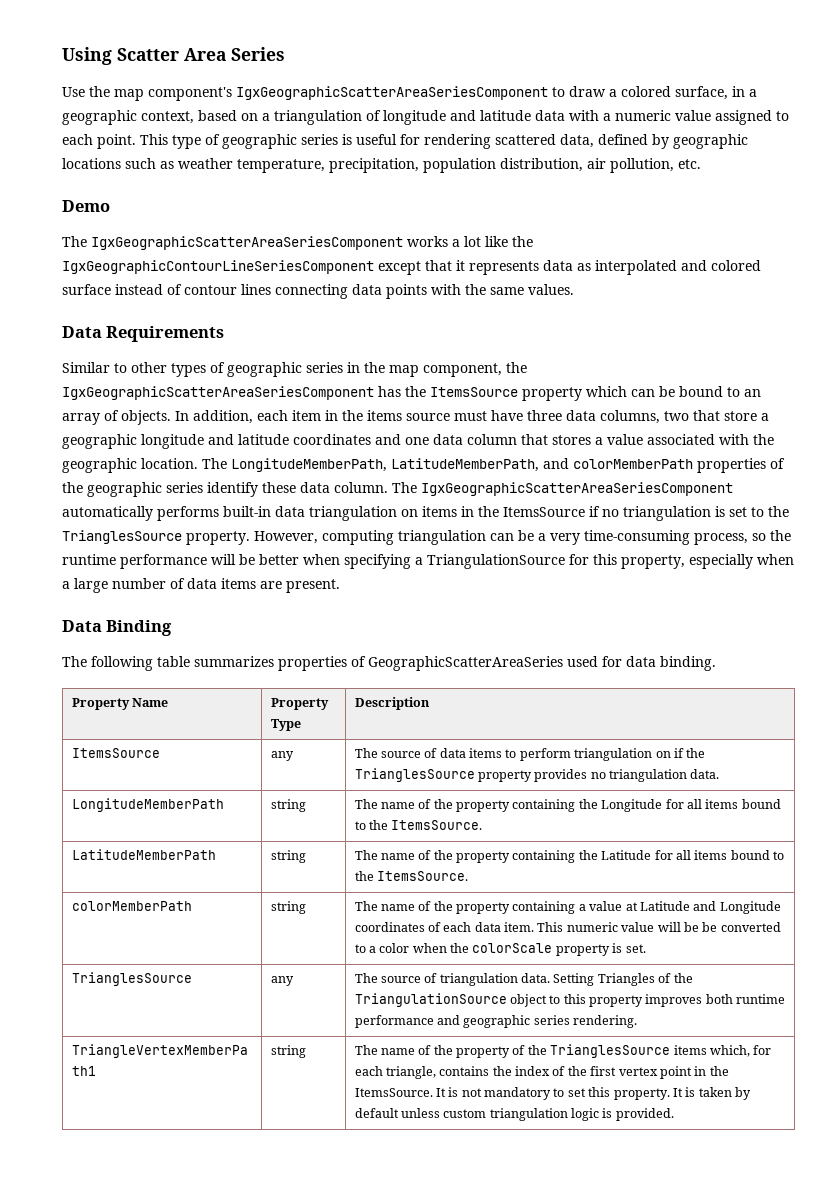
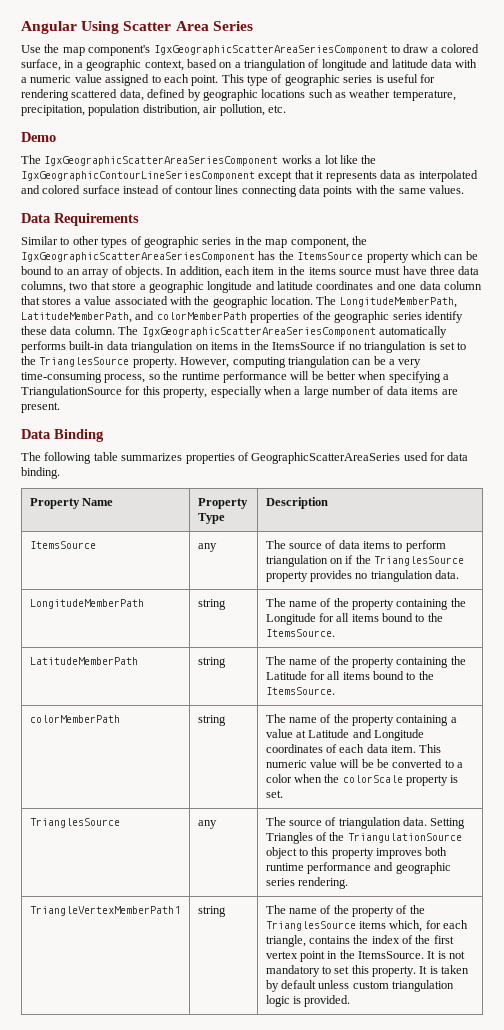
(62, 56) none -> [21,21,77,34] Angular

